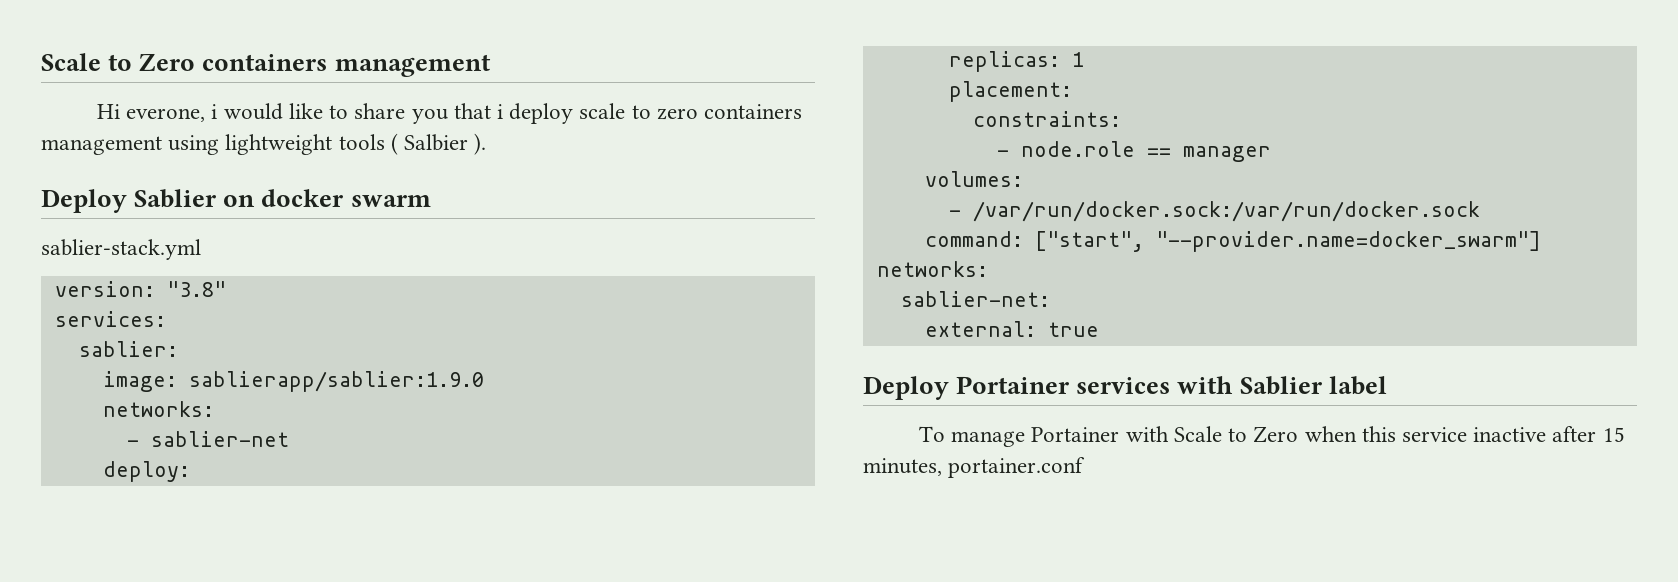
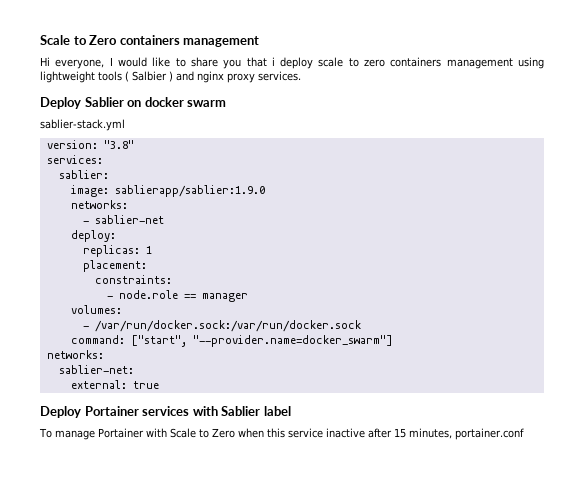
[126,104,218,122] everone, i -> [55,57,113,69] everyone, I
[474,133,487,155] ). -> [169,71,301,83] ) and nginx proxy services.

